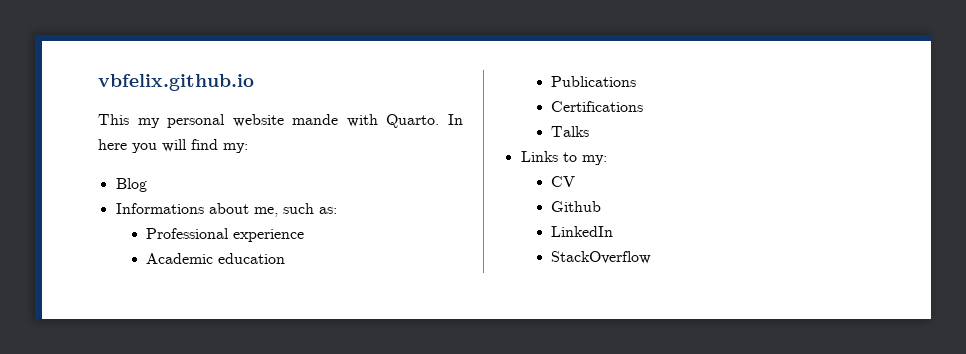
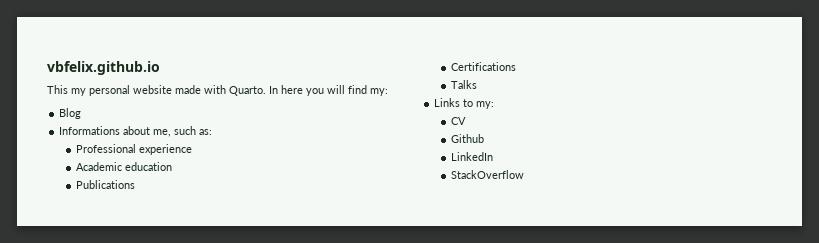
[292,114,339,125] mande -> [175,85,201,94] made

